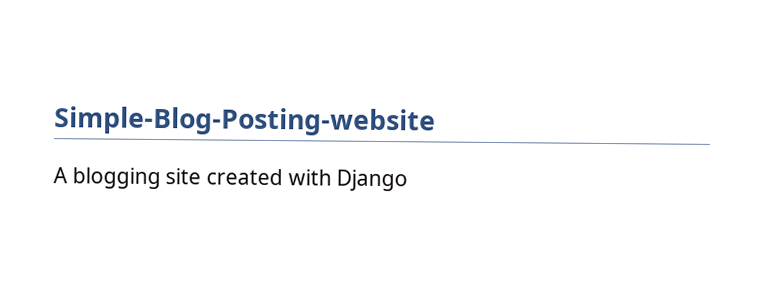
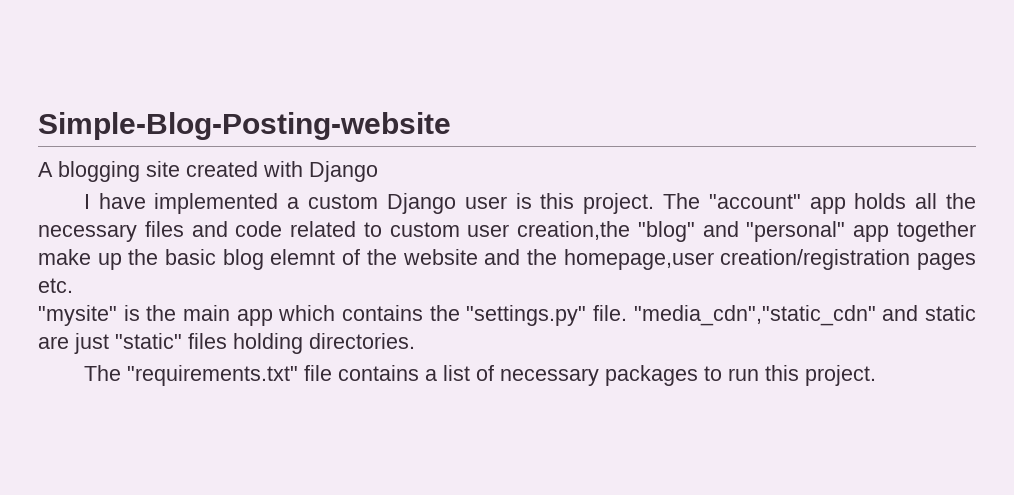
(409, 180) none -> [83,193,976,214] [38,221,976,242] [38,249,977,270] [38,278,73,293] [38,305,976,326] [38,333,415,354] [83,365,876,386] // I have implemented a custom Django user is this project. The "account" app holds all the necessary files and code related to custom user creation,the "blog" and "personal" app together make up the basic blog elemnt of the website and the homepage,user creation/registration pages etc. // "mysite" is the main app which contains the "settings.py" file. "media_cdn","static_cdn" and static are just "static" files holding directories. // The "requirements.txt" file contains a list of necessary packages to run this project.

